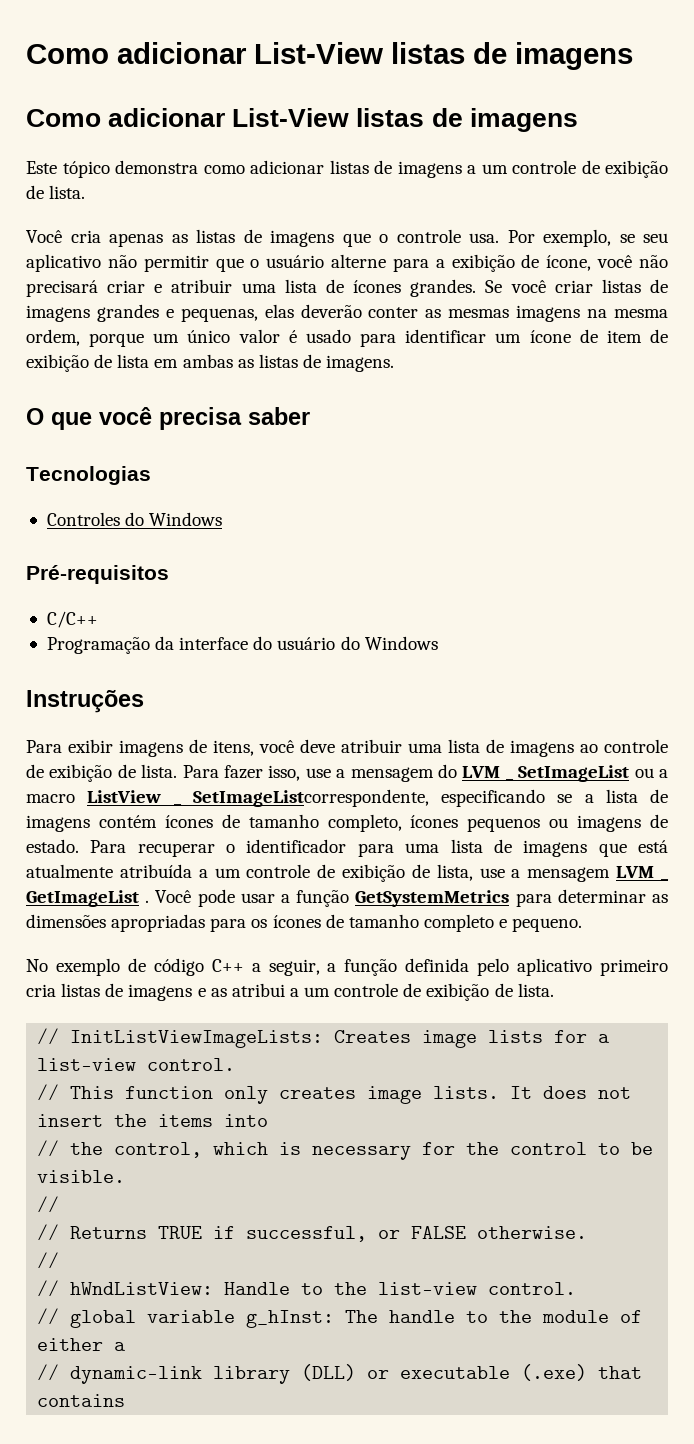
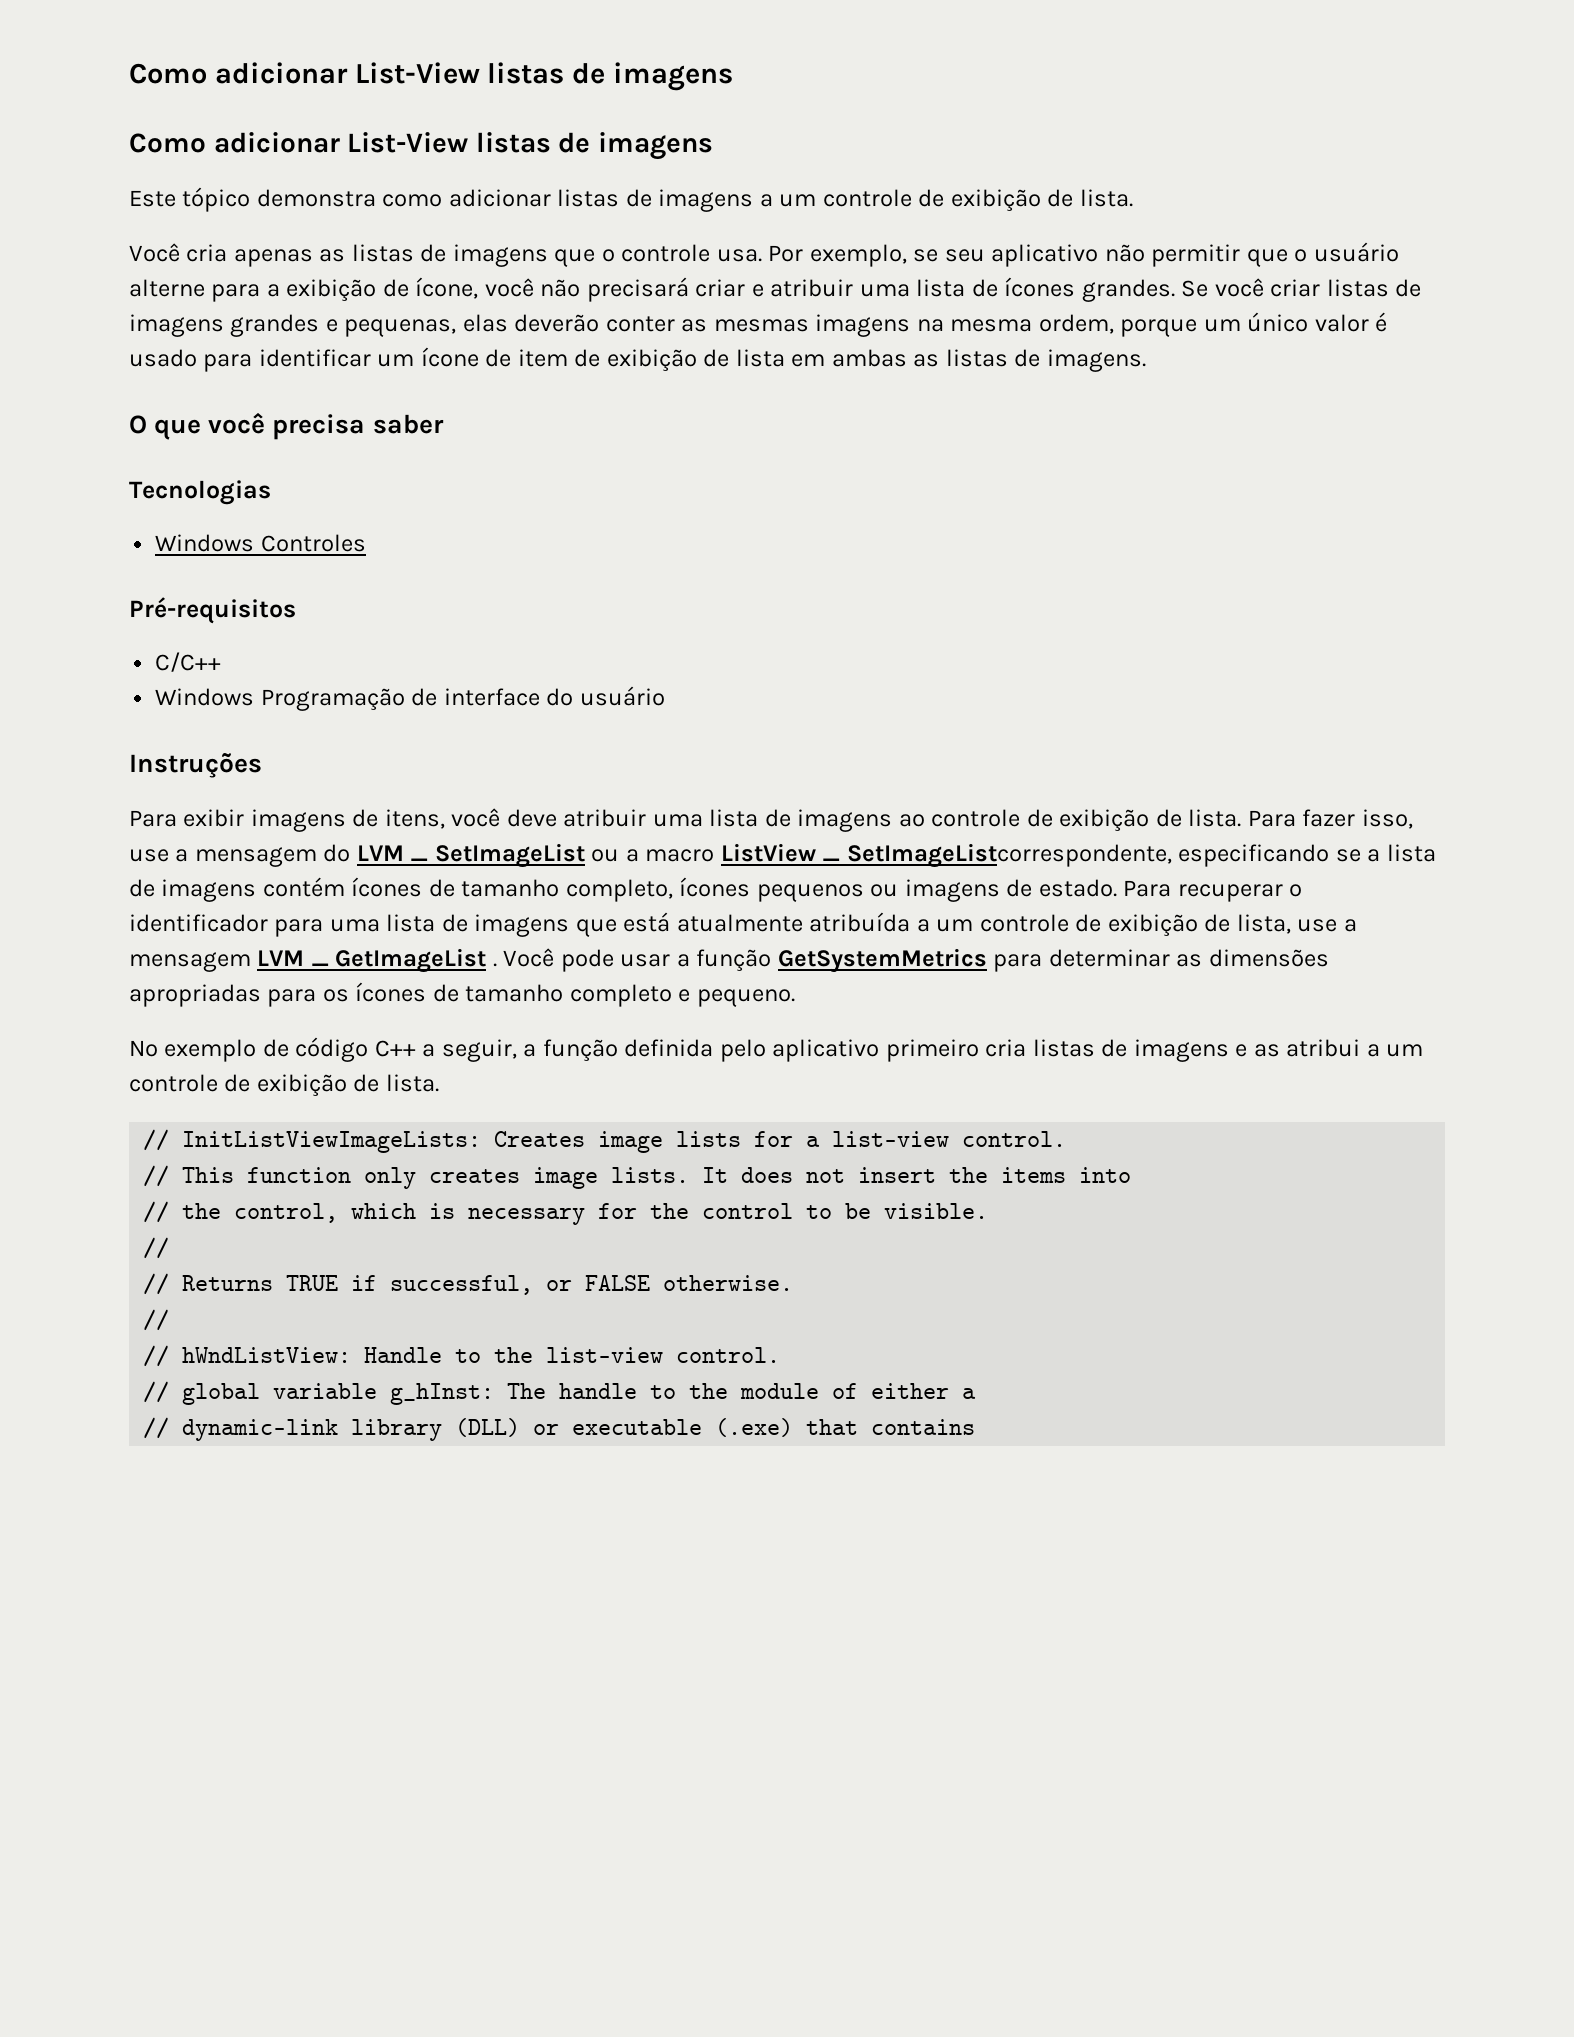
(151, 475) none -> [155,534,255,552] Windows
[125,512,223,526] do Windows -> (366, 543) none
[46,636,175,654] Programação da -> [155,688,438,711] Windows Programação de
[340,636,438,650] do Windows -> (665, 696) none

